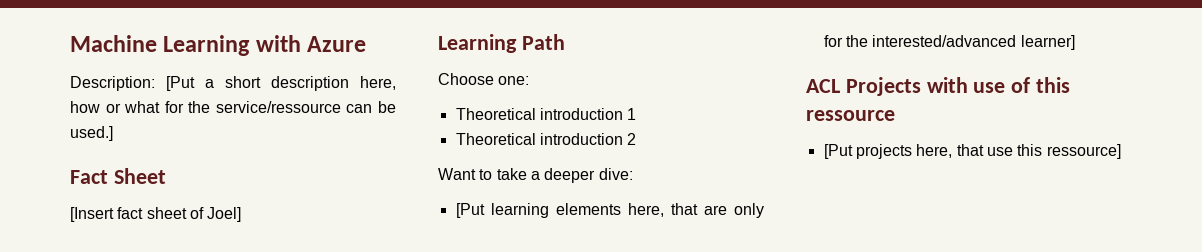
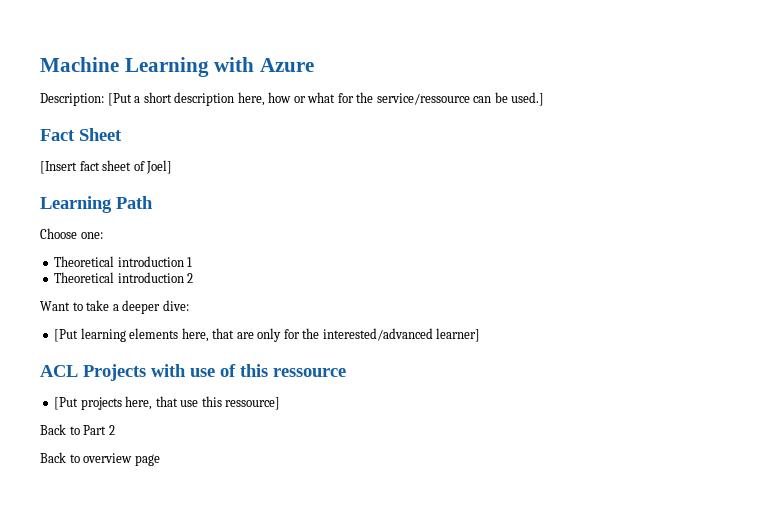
(1121, 151) none -> [40,424,115,435] [40,452,160,466] // Back to Part 2 // Back to overview page

